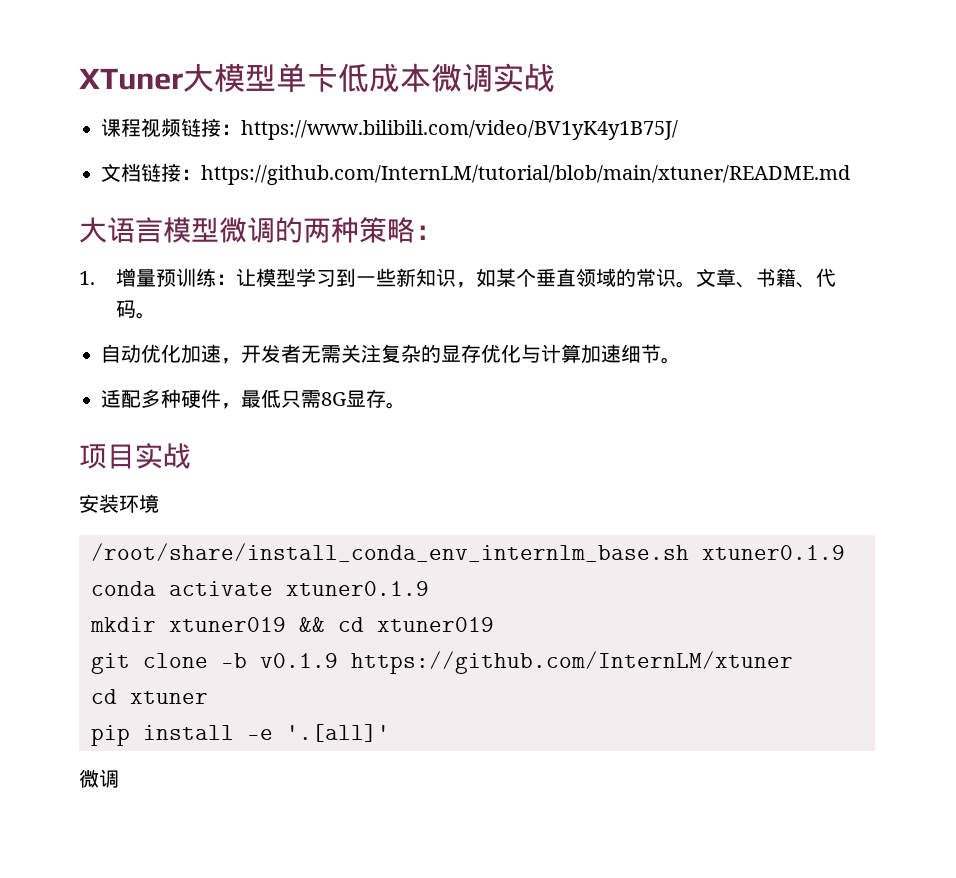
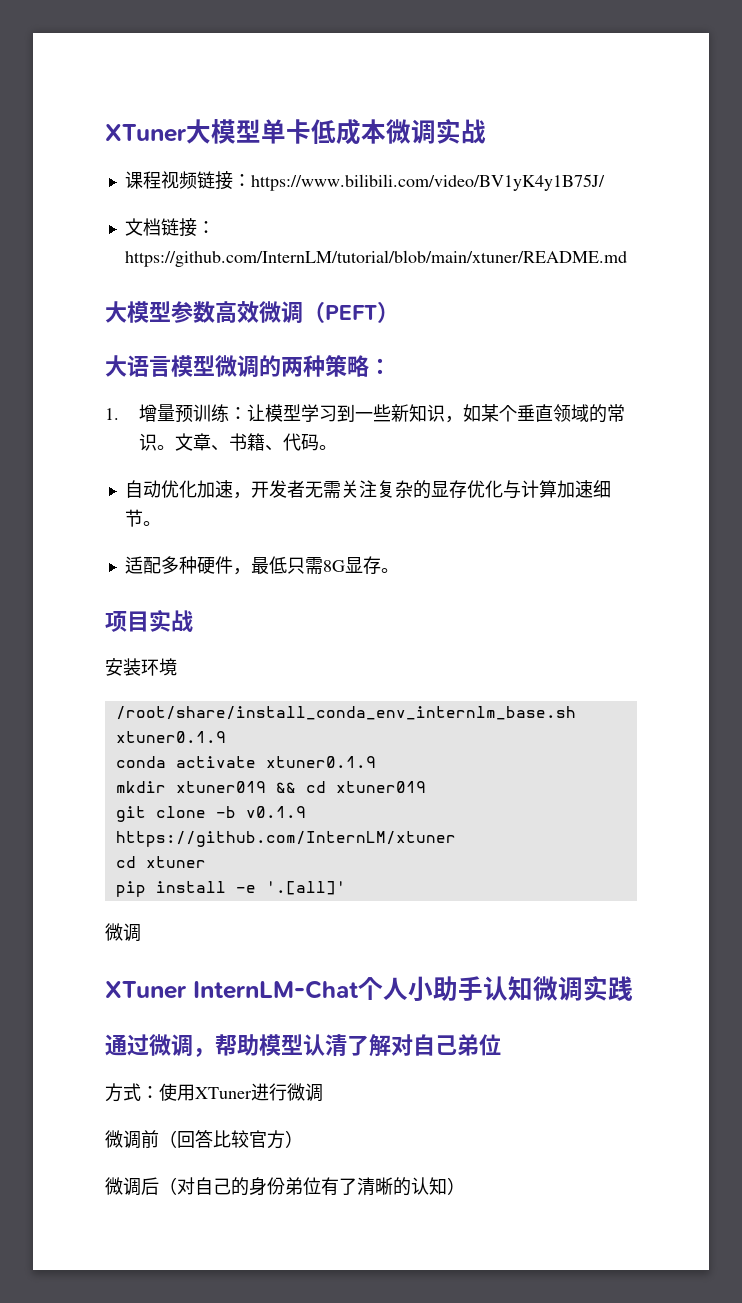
(850, 175) none -> [105,300,399,324] // 大模型参数高效微调（PEFT）
(119, 778) none -> [105,976,633,1002] [105,1034,501,1057] [105,1083,323,1102] [105,1130,303,1149] [105,1177,465,1196] // XTuner InternLM-Chat个人小助手认知微调实践 // 通过微调，帮助模型认清了解对自己弟位 // 方式：使用XTuner进行微调 // 微调前（回答比较官方） // 微调后（对自己的身份弟位有了清晰的认知）

